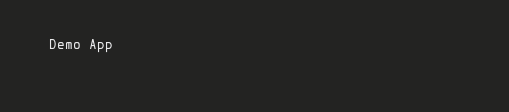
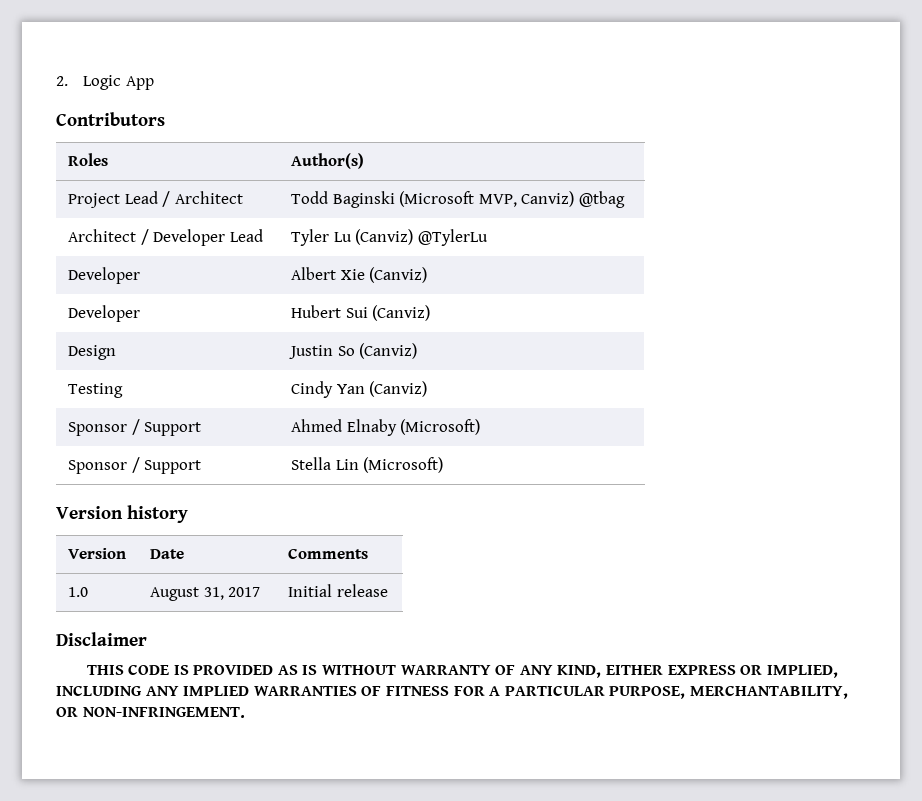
[49,39,81,49] Demo -> [56,75,122,90] 2. Logic
(113, 46) none -> [56,112,165,126] [67,153,108,166] [290,153,364,169] [67,191,243,208] [290,191,625,208] [67,229,263,246] [290,229,488,246] [67,267,140,284] [290,267,428,283] [67,305,140,322] [290,305,431,321] [67,345,116,360] [288,343,418,359] [67,383,123,398] [290,381,428,398] [67,419,202,436] [290,419,481,436] [67,457,202,474] [290,457,444,473] [56,505,188,523] [67,548,126,559] [149,549,184,559] [287,548,368,559] [67,587,88,597] [149,587,261,601] [287,584,388,597] [56,632,147,646] [86,664,838,678] [56,685,848,699] [56,707,245,718] // Contributors // Roles | Author(s) // Project Lead / Architect | Todd Baginski (Microsoft MVP, Canviz) @tbag // Architect / Developer Lead | Tyler Lu (Canviz) @TylerLu // Developer | Albert Xie (Canviz) // Developer | Hubert Sui (Canviz) // Design | Justin So (Canviz) // Testing | Cindy Yan (Canviz) // Sponsor / Support | Ahmed Elnaby (Microsoft) // Sponsor / Support | Stella Lin (Microsoft) // Version history // Version | Date | Comments // 1.0 | August 31, 2017 | Initial release // Disclaimer // THIS CODE IS PROVIDED AS IS WITHOUT WARRANTY OF ANY KIND, EITHER EXPRESS OR IMPLIED, INCLUDING ANY IMPLIED WARRANTIES OF FITNESS FOR A PARTICULAR PURPOSE, MERCHANTABILITY, OR NON-INFRINGEMENT.

